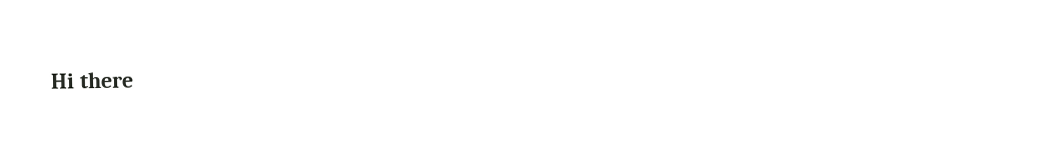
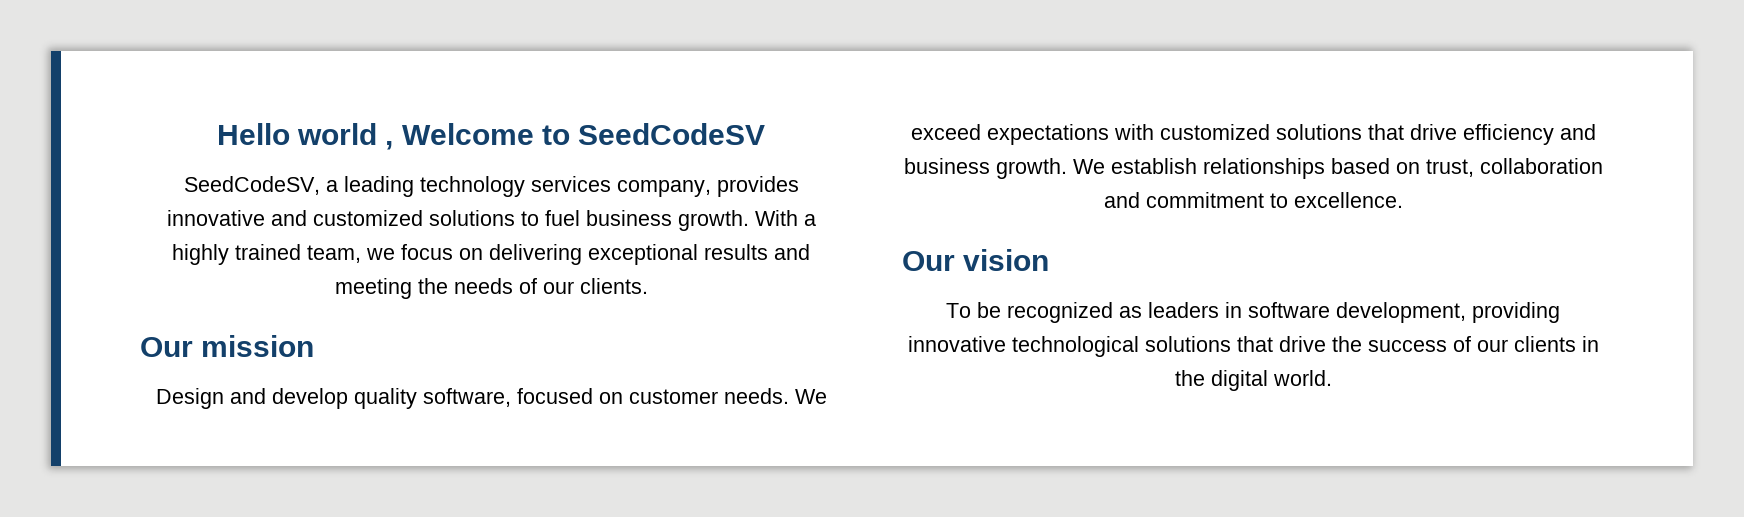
[50,71,134,89] Hi there -> [217,123,765,150] [183,176,799,197] [166,210,816,231] [172,244,810,265] [334,278,648,299] [140,335,315,357] [155,388,827,409] [910,124,1596,145] [903,158,1603,179] [1103,192,1403,208] [902,249,1050,271] [946,302,1560,323] [907,336,1599,357] [1174,370,1332,391] Hello world , Welcome to SeedCodeSV // SeedCodeSV, a leading technology services company, provides innovative and customized solutions to fuel business growth. With a highly trained team, we focus on delivering exceptional results and meeting the needs of our clients. // Our mission // Design and develop quality software, focused on customer needs. We exceed expectations with customized solutions that drive efficiency and business growth. We establish relationships based on trust, collaboration and commitment to excellence. // Our vision // To be recognized as leaders in software development, providing innovative technological solutions that drive the success of our clients in the digital world.

